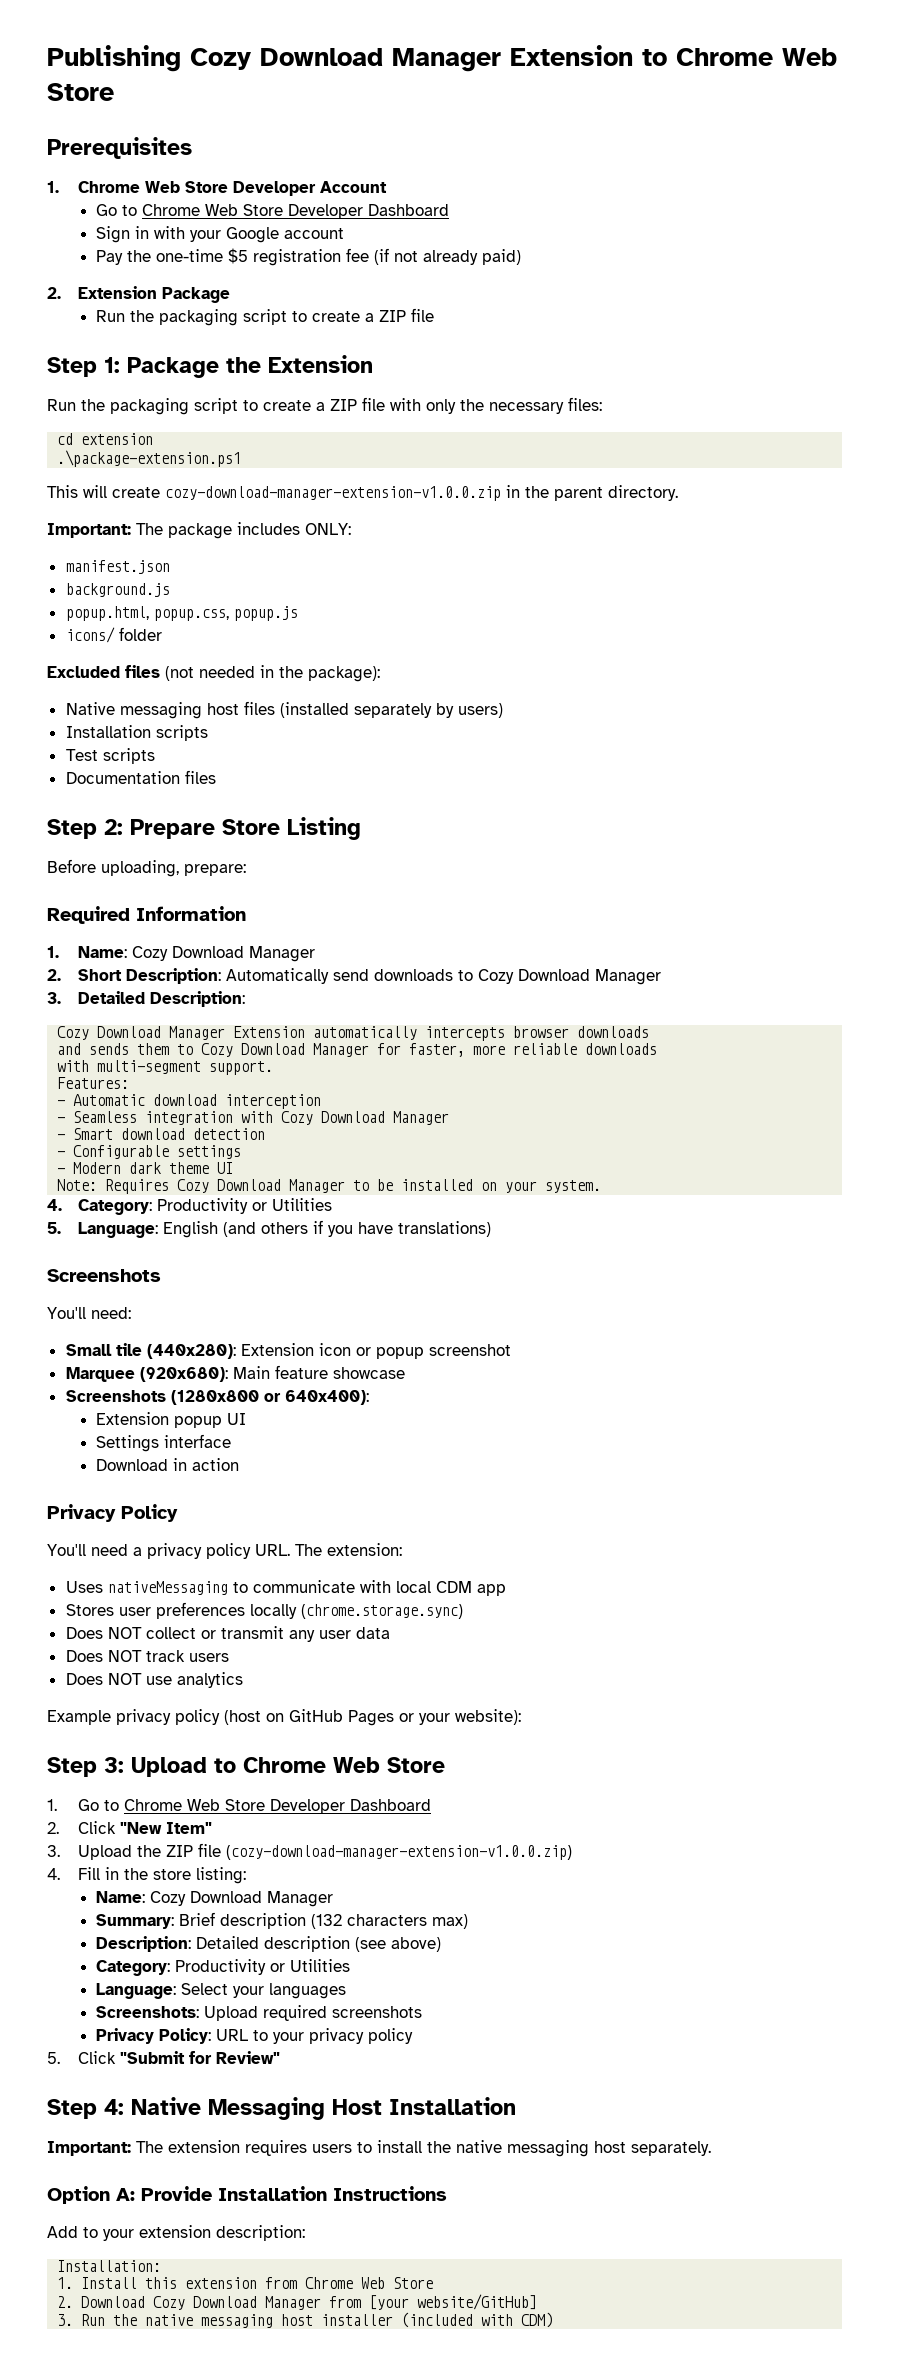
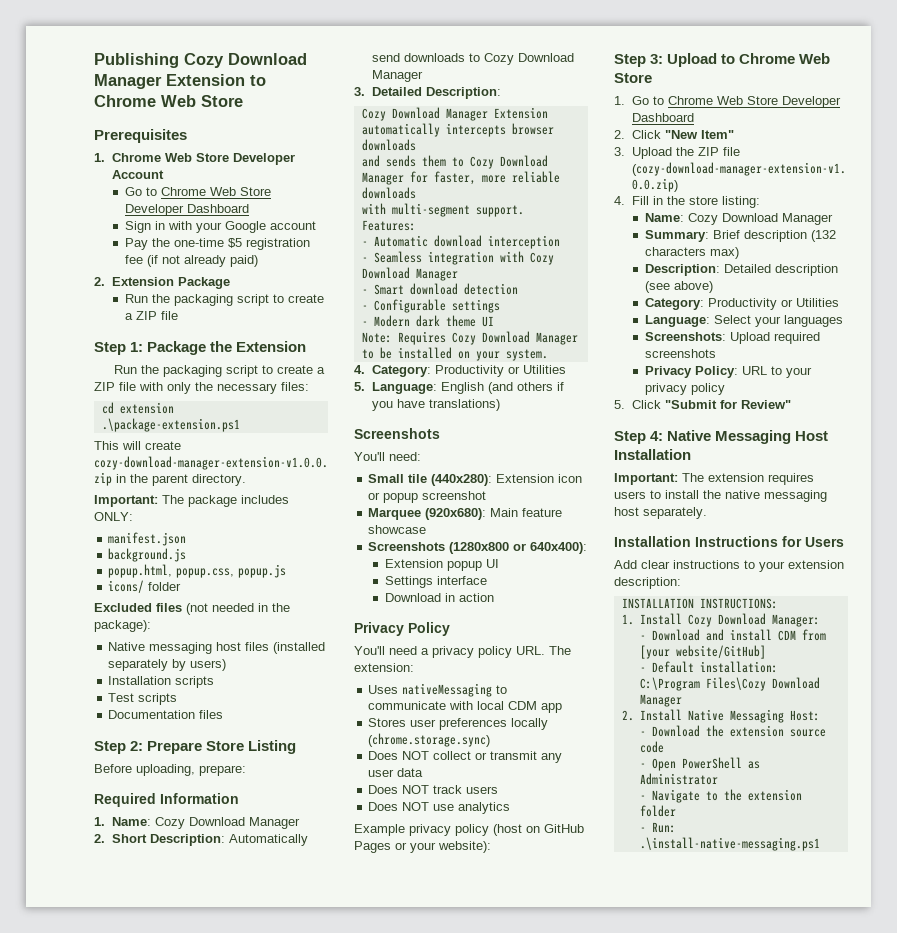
[47,2186,212,2204] Option A: Provide -> (707, 513) none
(447, 2193) none -> [782,536,844,547] for Users
(78, 2232) none -> [641,560,740,569] clear instructions
[57,2260,162,2272] Installation: -> [621,598,778,609] INSTALLATION INSTRUCTIONS:
[145,2277,434,2289] [57,2294,538,2310] [57,2312,554,2328] this extension from Chrome Web Store // 2. Download Cozy Download Manager from [your website/GitHub] // 3. Run the native messaging host installer (included with CDM) -> [687,613,820,627] [639,629,826,641] [639,645,766,659] [639,661,778,673] [639,677,820,691] [639,694,682,707] [621,709,820,723] [639,725,826,737] [639,741,664,753] [639,757,760,771] [639,773,718,785] [639,789,802,803] [639,805,676,817] [639,822,676,833] [639,837,820,851] Cozy Download Manager: // - Download and install CDM from [your website/GitHub] // - Default installation: C:\Program Files\Cozy Download Manager // 2. Install Native Messaging Host: // - Download the extension source code // - Open PowerShell as Administrator // - Navigate to the extension folder // - Run: .\install-native-messaging.ps1

